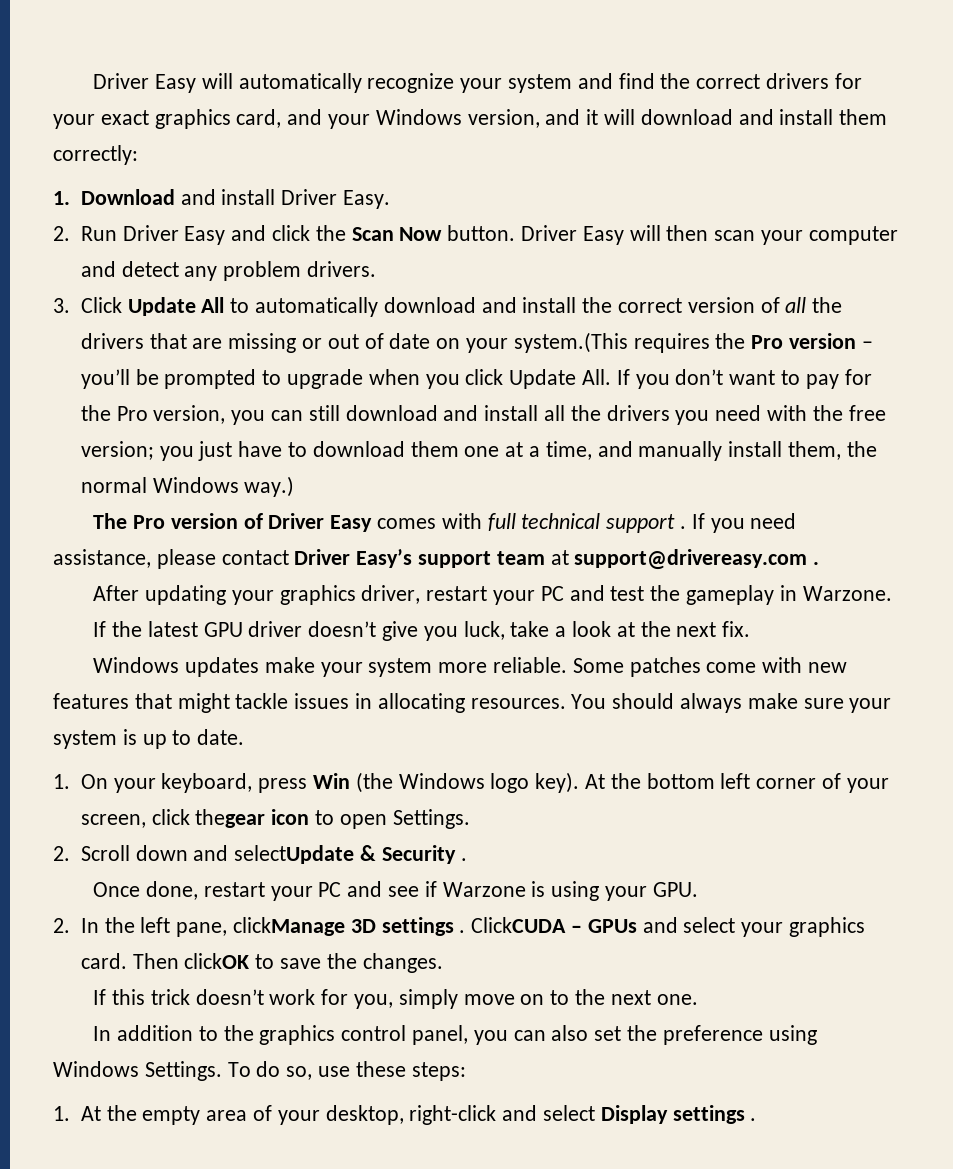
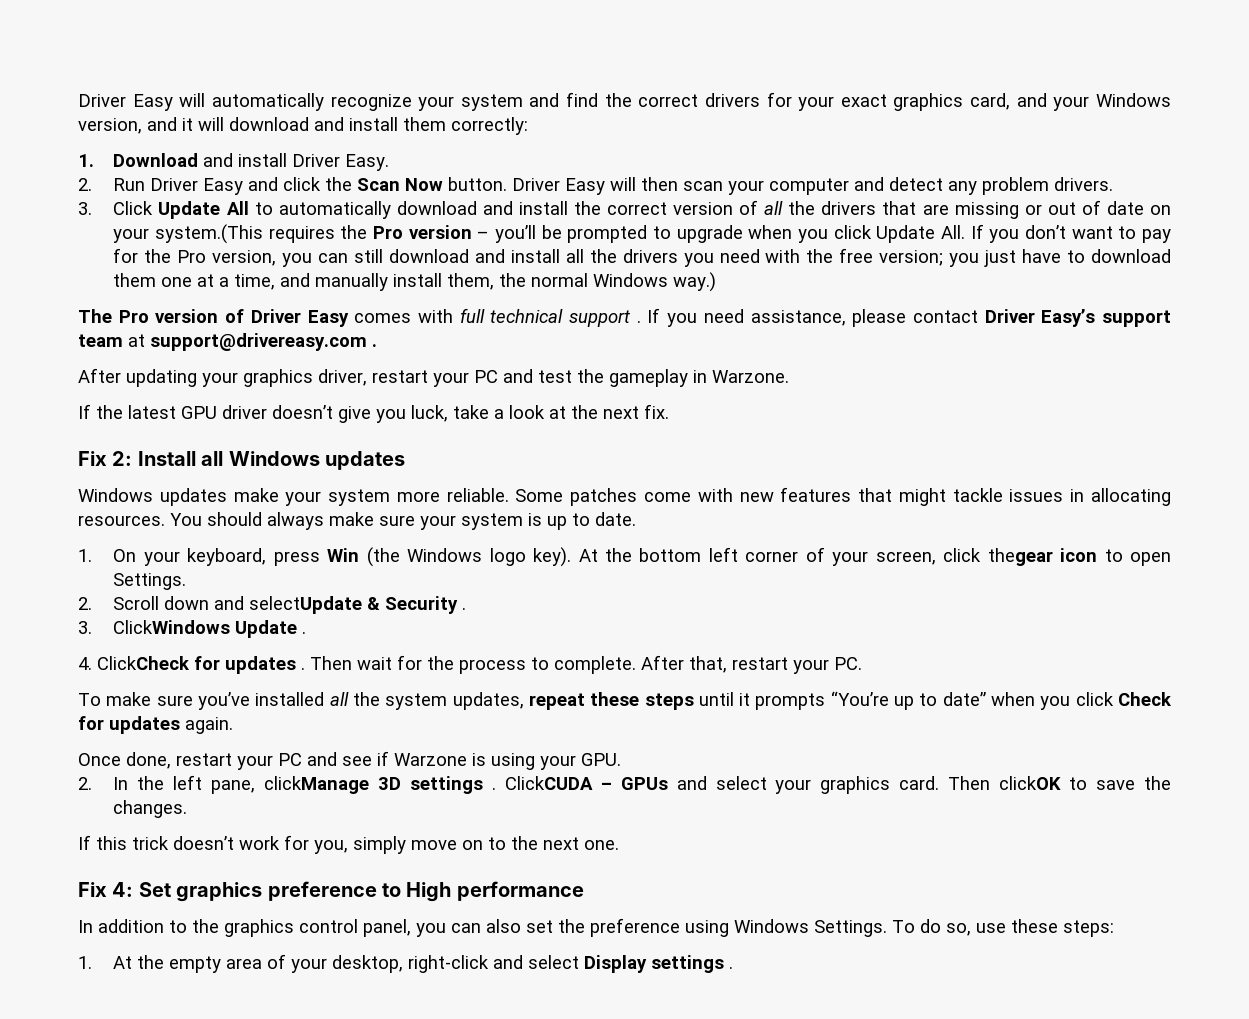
(751, 629) none -> [78,451,405,470] // Fix 2: Install all Windows updates
(467, 859) none -> [78,620,307,638] [78,655,862,674] [78,691,1173,710] [78,716,233,734] // 3. ClickWindows Update . // 4. ClickCheck for updates . Then wait for the process to complete. After that, restart your PC. // To make sure you’ve installed all the system updates, repeat these steps until it prompts “You’re up to date” when you click Check for updates again.
(698, 999) none -> [78,881,584,902] // Fix 4: Set graphics preference to High performance

